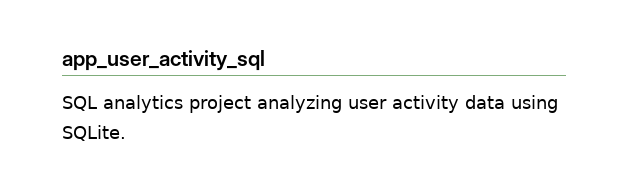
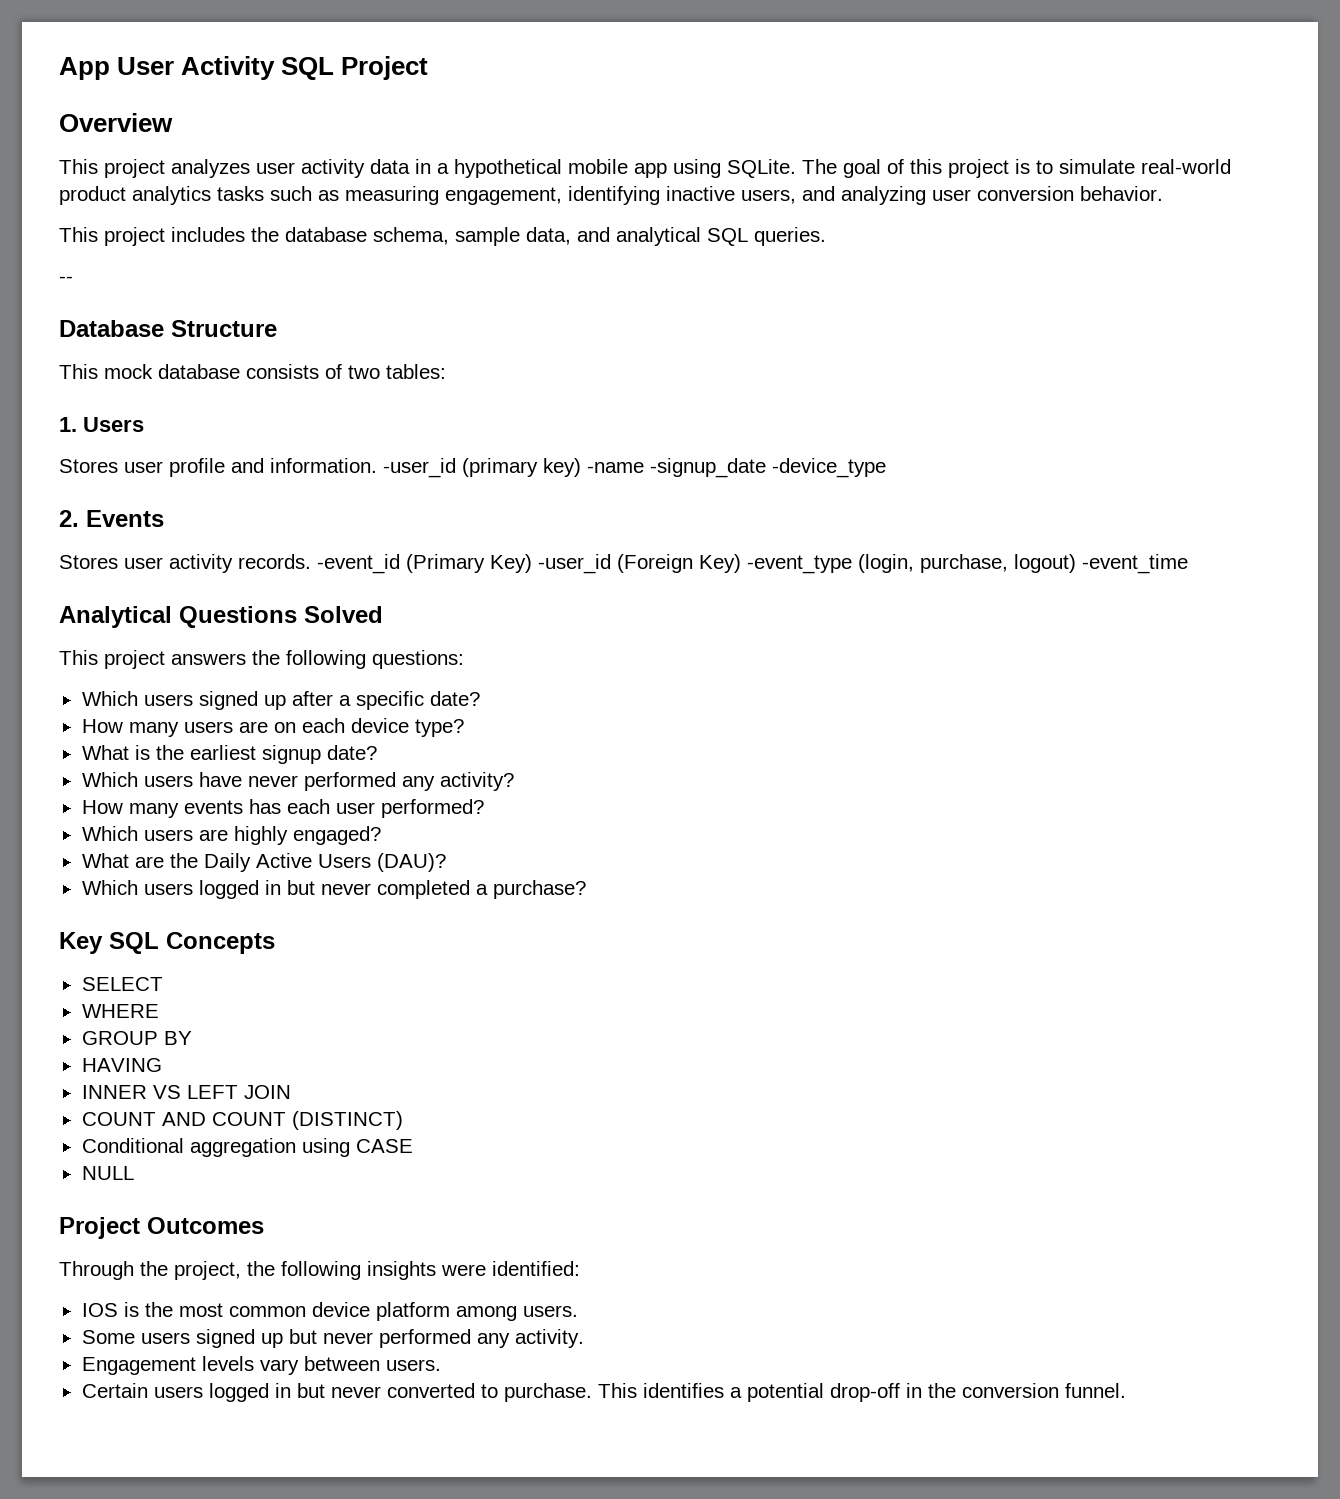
[62,50,265,71] [62,95,558,113] [62,125,126,141] app_user_activity_sql // SQL analytics project analyzing user activity data using SQLite. -> [59,56,429,80] [59,113,173,132] [59,159,1231,178] [59,186,1163,205] [59,227,826,246] [59,276,73,283] [59,320,277,337] [59,364,446,379] [59,417,144,432] [59,458,886,478] [59,510,164,527] [59,554,1188,574] [59,606,383,628] [59,650,464,669] [81,691,480,710] [81,718,464,737] [81,745,377,764] [81,772,514,791] [81,799,484,818] [81,826,381,845] [81,853,446,872] [81,880,586,899] [59,932,275,954] [81,977,163,991] [81,1004,159,1018] [81,1031,192,1045] [81,1058,162,1072] [81,1085,291,1099] [81,1111,403,1130] [81,1138,413,1157] [81,1166,134,1180] [59,1217,264,1239] [59,1261,580,1280] [81,1302,578,1321] [81,1329,584,1348] [81,1356,441,1375] [81,1383,1126,1402] App User Activity SQL Project // Overview // This project analyzes user activity data in a hypothetical mobile app using SQLite. The goal of this project is to simulate real-world product analytics tasks such as measuring engagement, identifying inactive users, and analyzing user conversion behavior. // This project includes the database schema, sample data, and analytical SQL queries. // -- // Database Structure // This mock database consists of two tables: // 1. Users // Stores user profile and information. -user_id (primary key) -name -signup_date -device_type // 2. Events // Stores user activity records. -event_id (Primary Key) -user_id (Foreign Key) -event_type (login, purchase, logout) -event_time // Analytical Questions Solved // This project answers the following questions: // Which users signed up after a specific date? // How many users are on each device type? // What is the earliest signup date? // Which users have never performed any activity? // How many events has each user performed? // Which users are highly engaged? // What are the Daily Active Users (DAU)? // Which users logged in but never completed a purchase? // Key SQL Concepts // SELECT // WHERE // GROUP BY // HAVING // INNER VS LEFT JOIN // COUNT AND COUNT (DISTINCT) // Conditional aggregation using CASE // NULL // Project Outcomes // Through the project, the following insights were identified: // IOS is the most common device platform among users. // Some users signed up but never performed any activity. // Engagement levels vary between users. // Certain users logged in but never converted to purchase. This identifies a potential drop-off in the conversion funnel.

